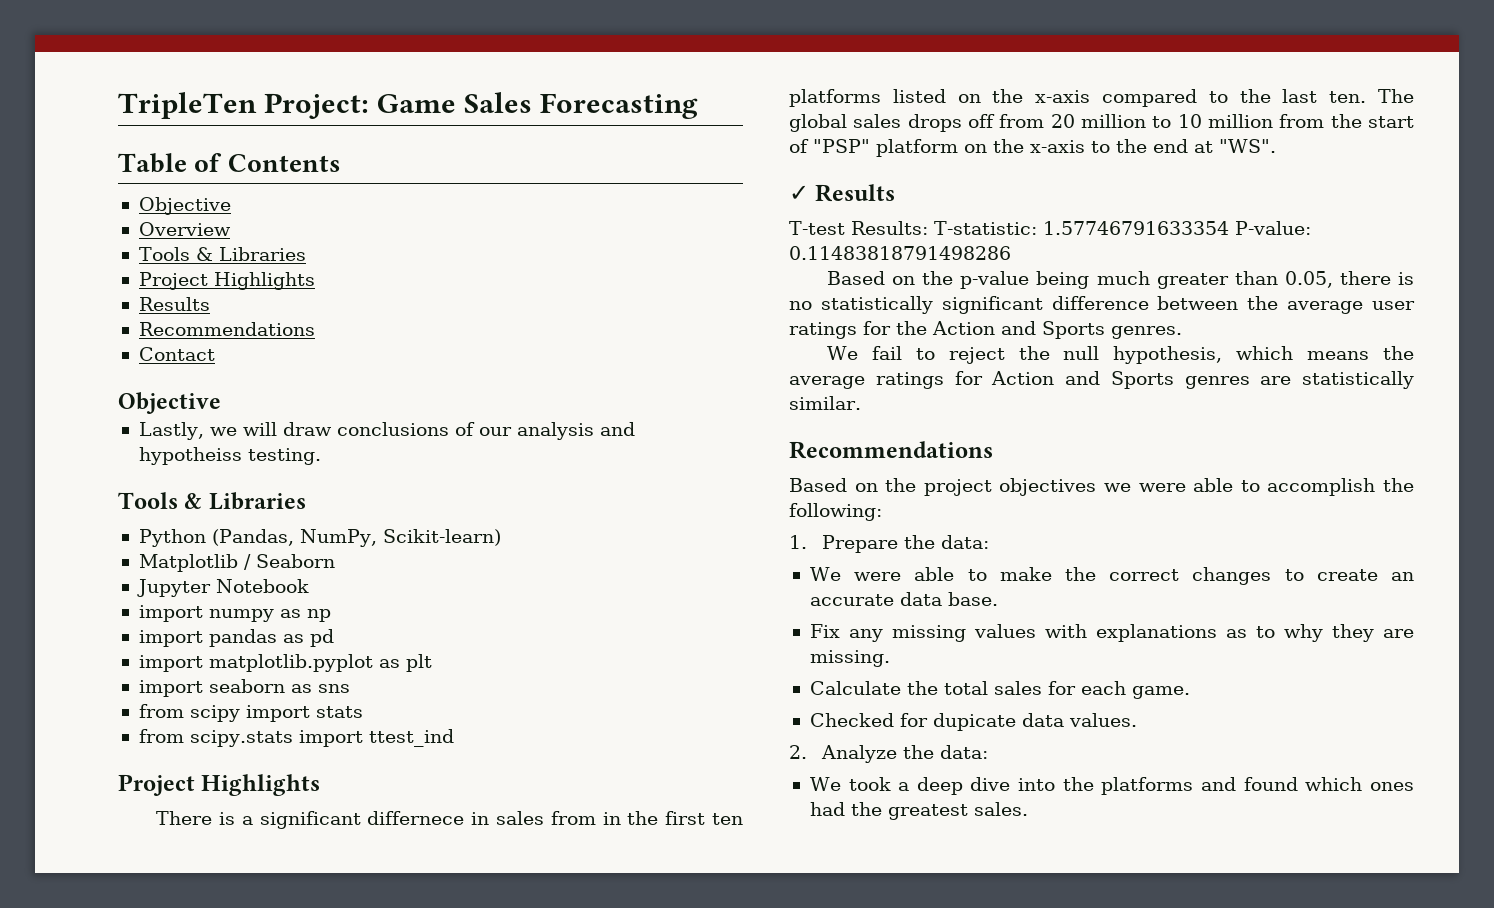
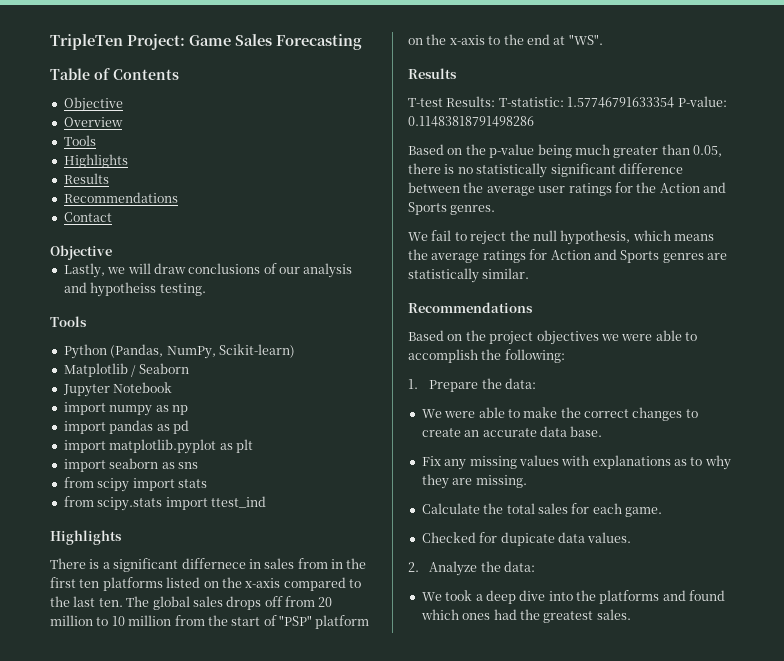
[195,247,306,261] [138,272,208,290] & Libraries // Project -> (96, 140) //
[184,492,306,510] & Libraries -> (87, 321) none
[118,774,195,796] Project -> (266, 502) none
[789,185,809,201] ✓ -> (603, 39) none

